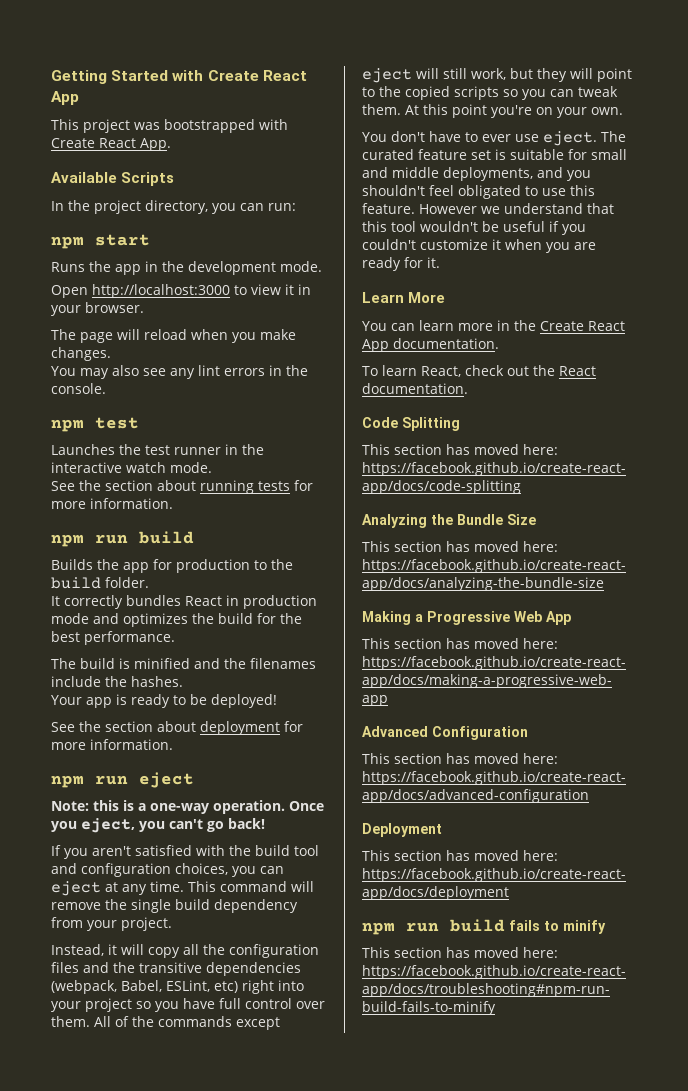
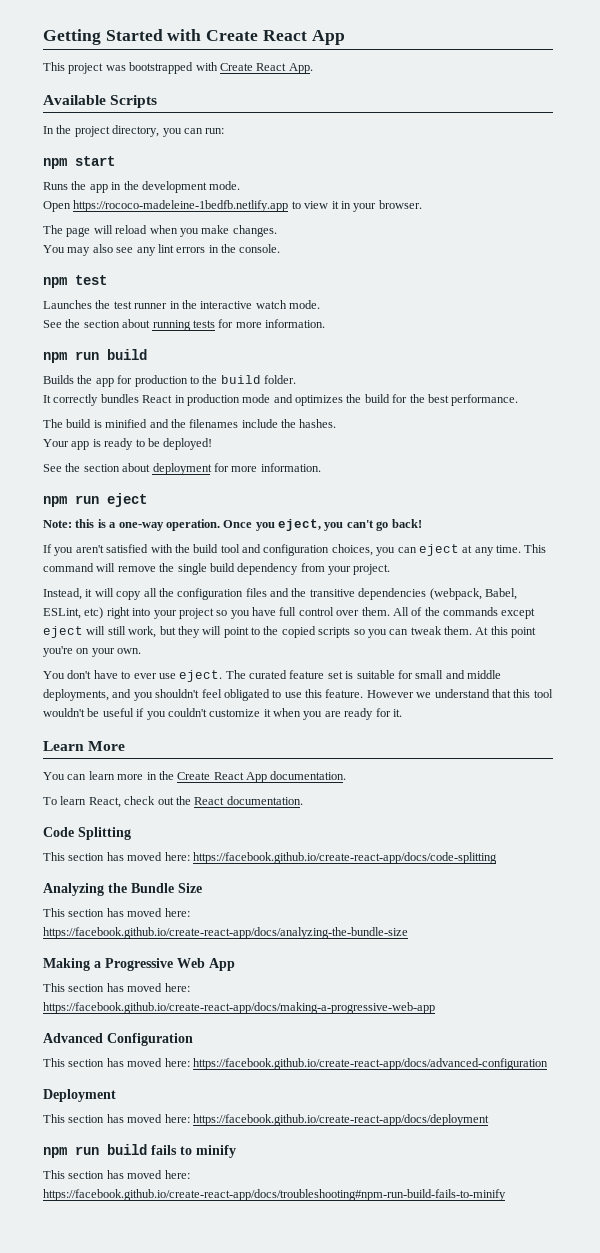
[92,284,230,298] http://localhost:3000 -> [73,200,289,212] https://rococo-madeleine-1bedfb.netlify.app

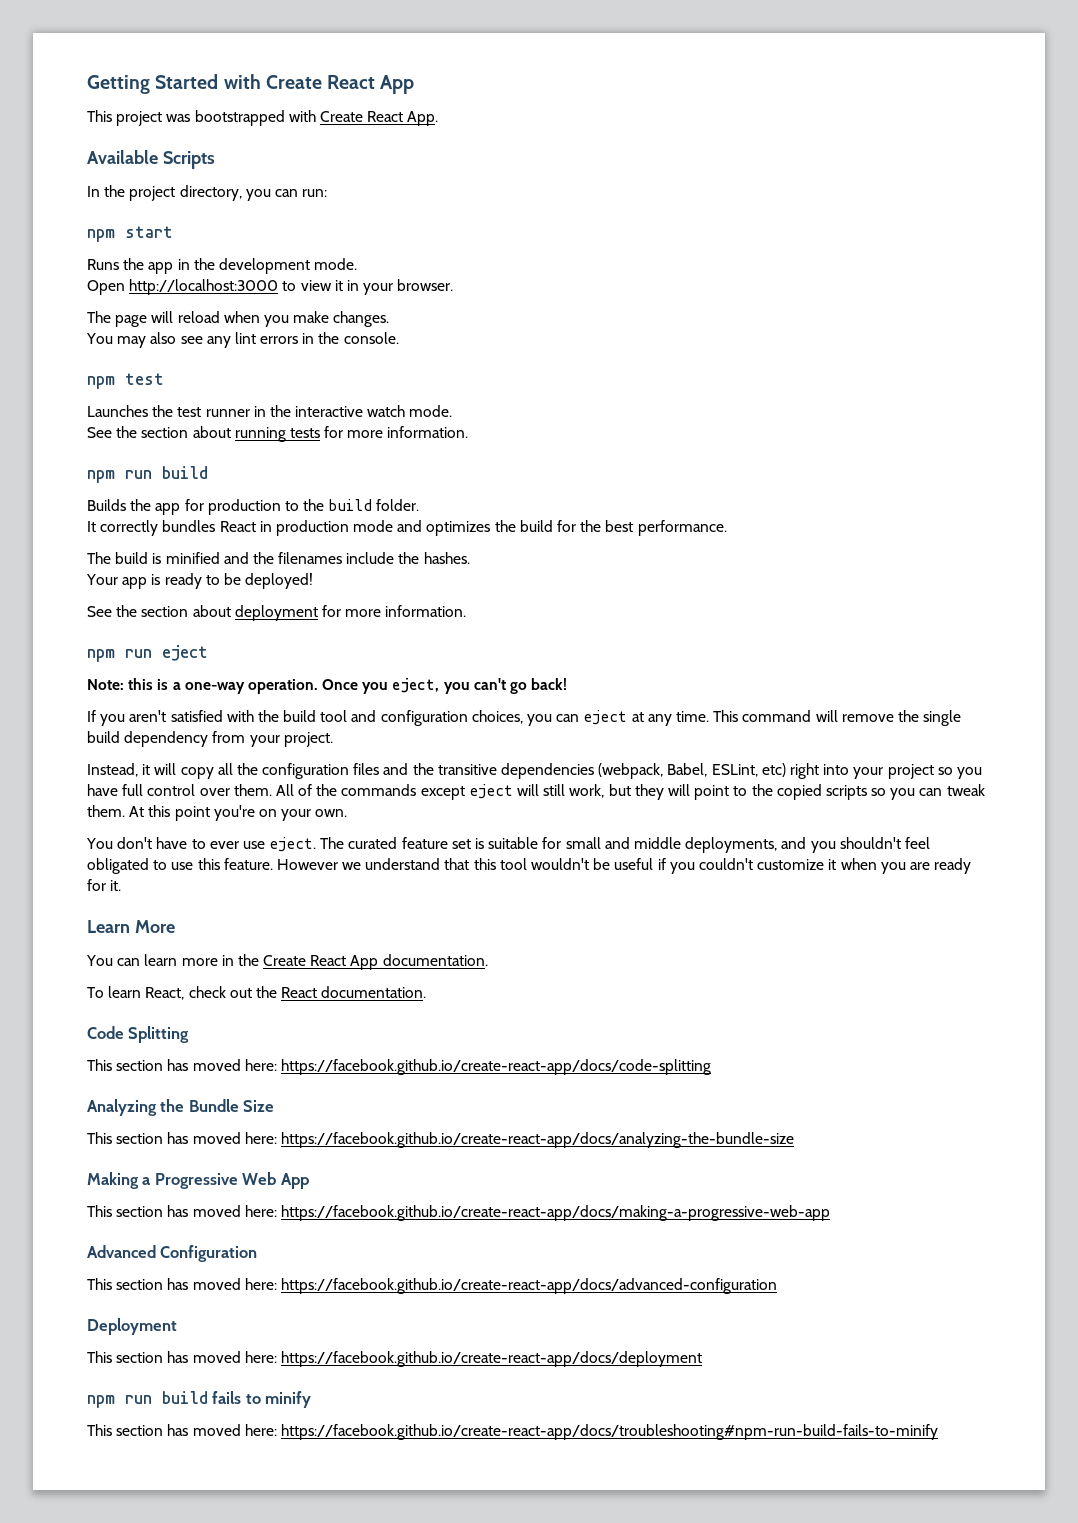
[73,200,289,212] https://rococo-madeleine-1bedfb.netlify.app -> [129,279,279,295] http://localhost:3000

